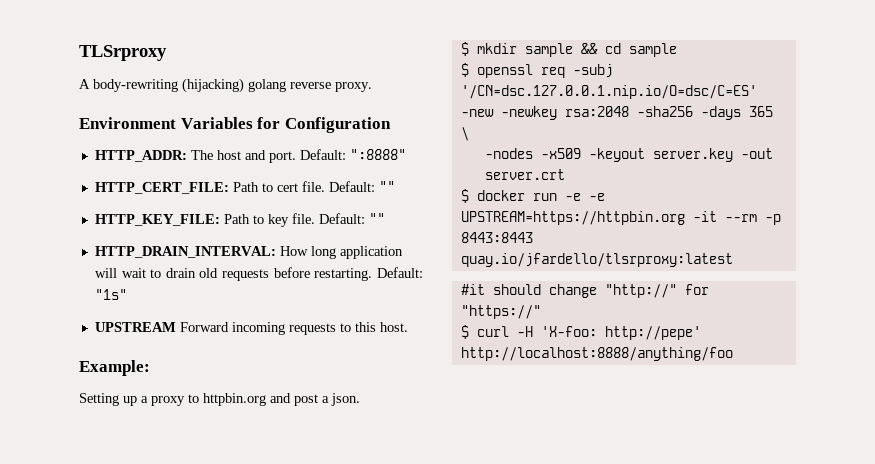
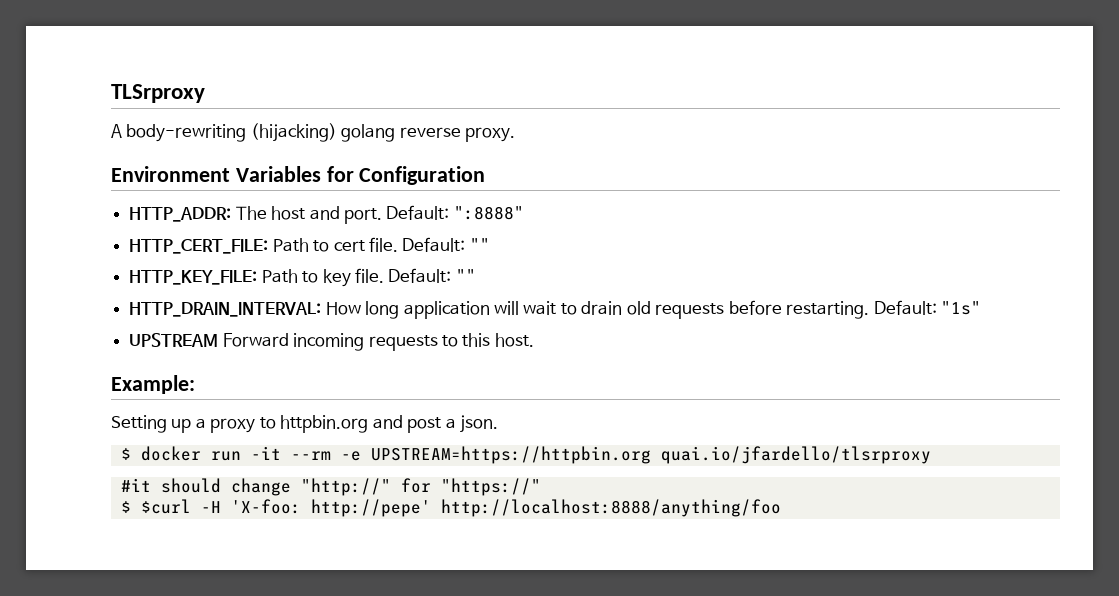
[476,43,677,57] [460,63,613,78] [460,85,757,99] [460,106,773,120] [460,127,469,141] [484,148,773,162] [484,169,565,180] [460,189,605,203] [460,211,781,225] [460,232,533,243] [460,253,733,267] mkdir sample && cd sample // $ openssl req -subj '/CN=dsc.127.0.0.1.nip.io/O=dsc/C=ES' -new -newkey rsa:2048 -sha256 -days 365 \ // -nodes -x509 -keyout server.key -out server.crt // $ docker run -e -e UPSTREAM=https://httpbin.org -it --rm -p 8443:8443 quay.io/jfardello/tlsrproxy:latest -> [140,446,931,464] docker run -it --rm -e UPSTREAM=https://httpbin.org quai.io/jfardello/tlsrproxy
[476,326,509,337] curl -> [140,499,191,514] $curl

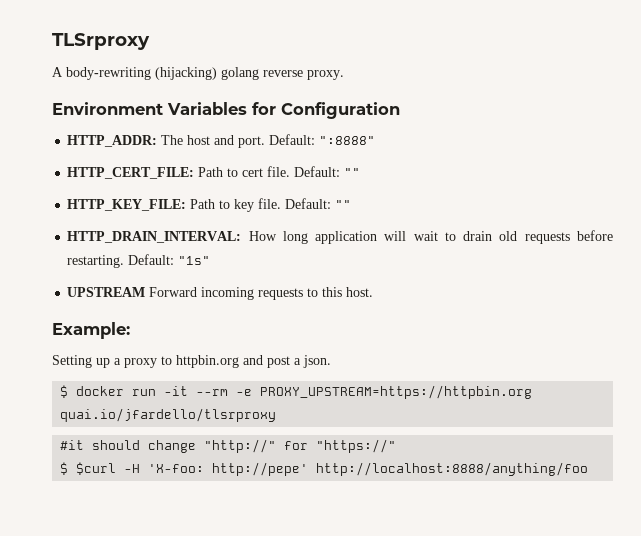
[370,446,651,464] UPSTREAM=https://httpbin.org -> [260,385,533,399] PROXY_UPSTREAM=https://httpbin.org

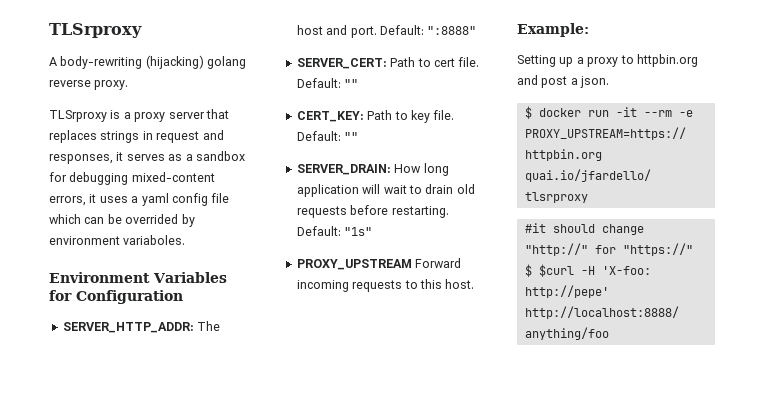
(344, 75) none -> [49,109,229,122] [49,130,224,143] [49,151,245,164] [49,172,215,185] [49,193,230,206] [49,214,195,227] [49,235,186,245] // TLSrproxy is a proxy server that replaces strings in request and responses, it serves as a sandbox for debugging mixed-content errors, it uses a yaml config file which can be overrided by environment variaboles.
[67,135,158,147] HTTP_ADDR: -> [62,322,194,333] SERVER_HTTP_ADDR:
[67,167,195,179] HTTP_CERT_FILE: -> [296,58,387,69] SERVER_CERT:
[67,199,187,211] HTTP_KEY_FILE: -> [296,111,364,122] CERT_KEY:
[67,231,242,243] HTTP_DRAIN_INTERVAL: -> [296,164,391,175] SERVER_DRAIN:
[67,287,146,297] UPSTREAM -> [296,259,412,270] PROXY_UPSTREAM

